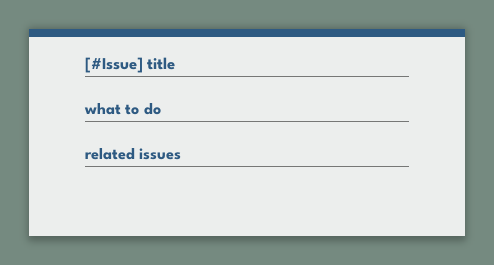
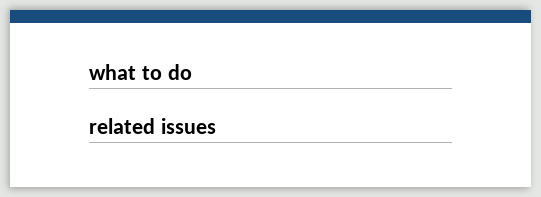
[85,57,176,73] [#Issue] title // -> (89, 72) none

